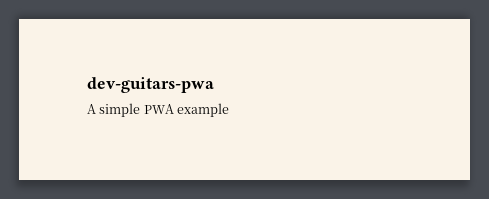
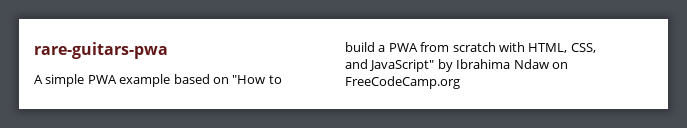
[87,77,214,93] dev-guitars-pwa -> [34,42,168,59] rare-guitars-pwa
(230, 110) none -> [173,74,282,84] [345,42,596,53] [345,59,568,72] [345,76,460,89] based on "How to build a PWA from scratch with HTML, CSS, and JavaScript" by Ibrahima Ndaw on FreeCodeCamp.org

